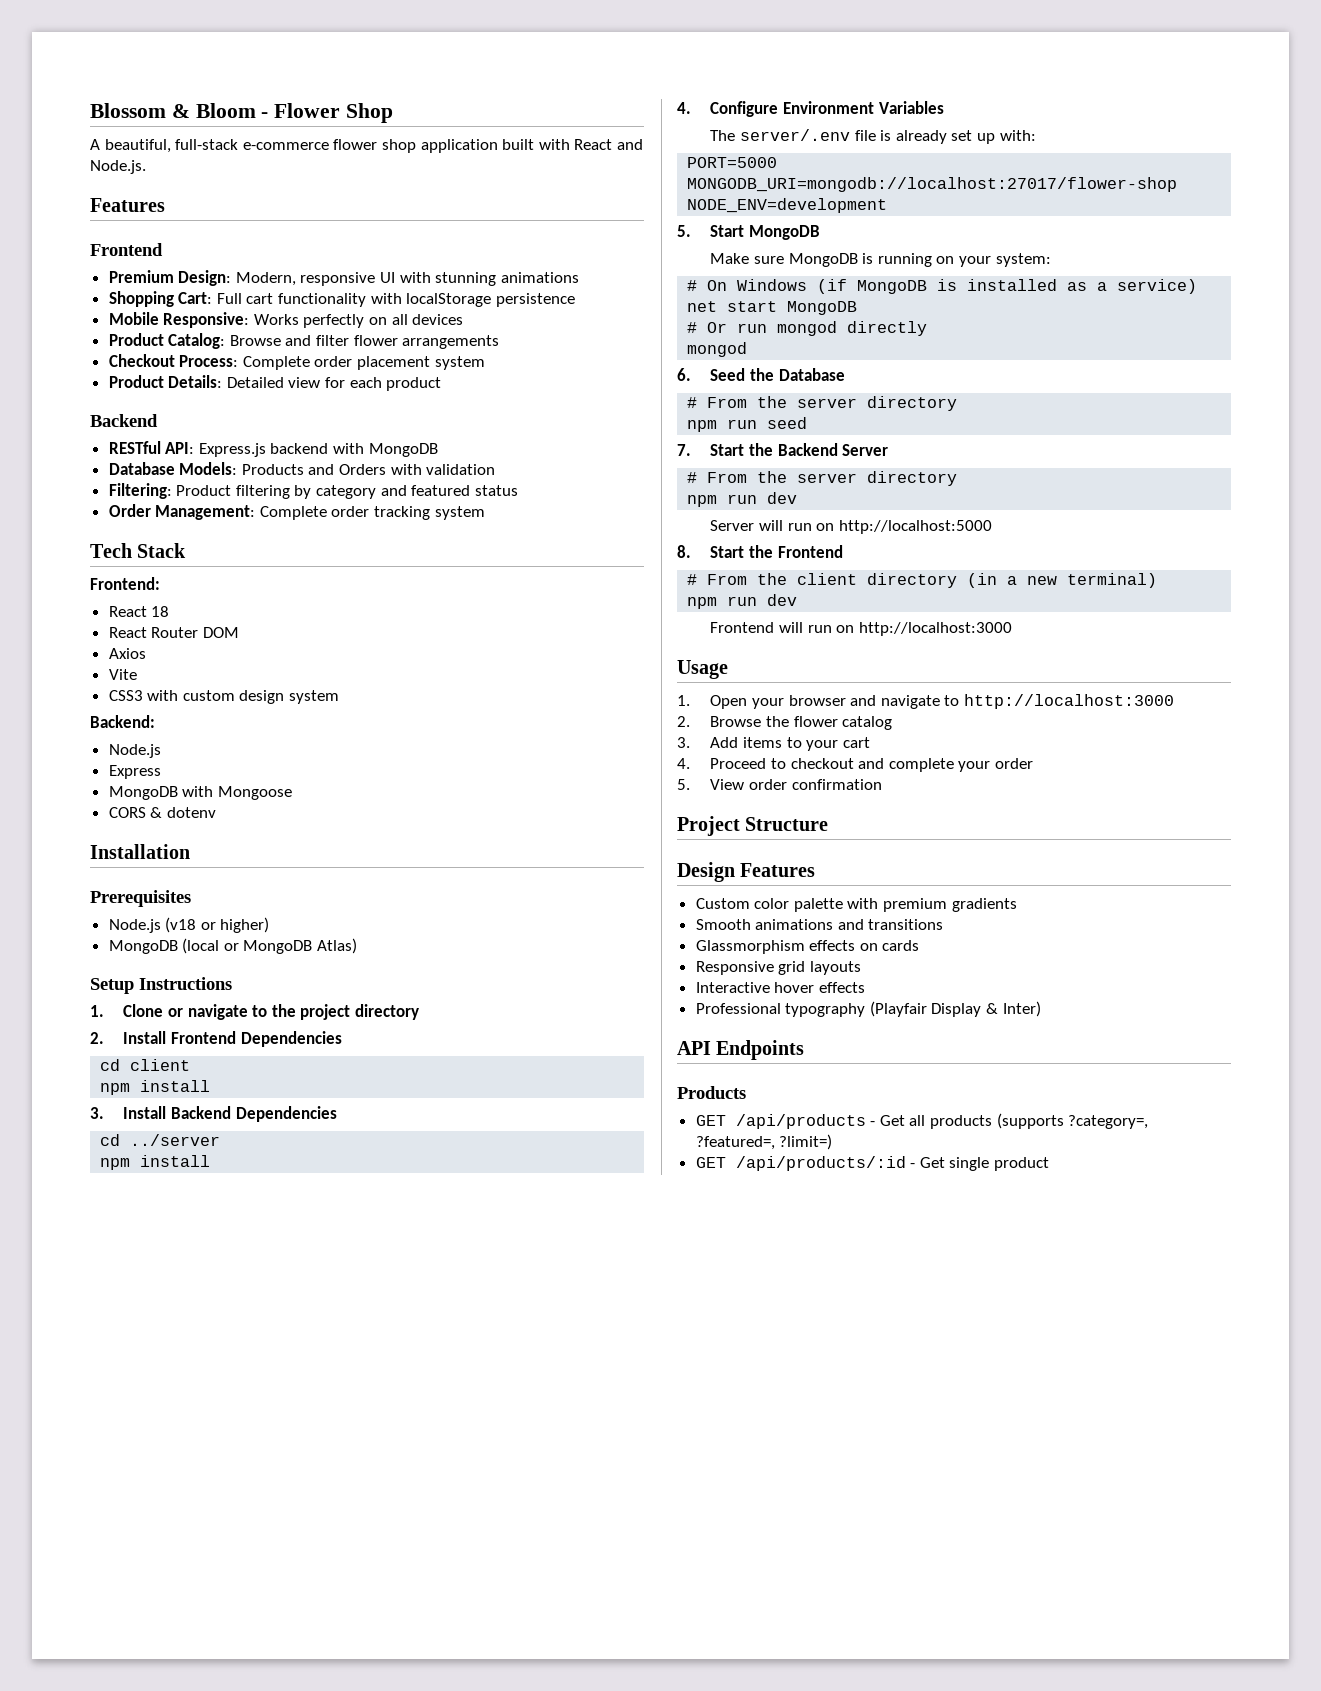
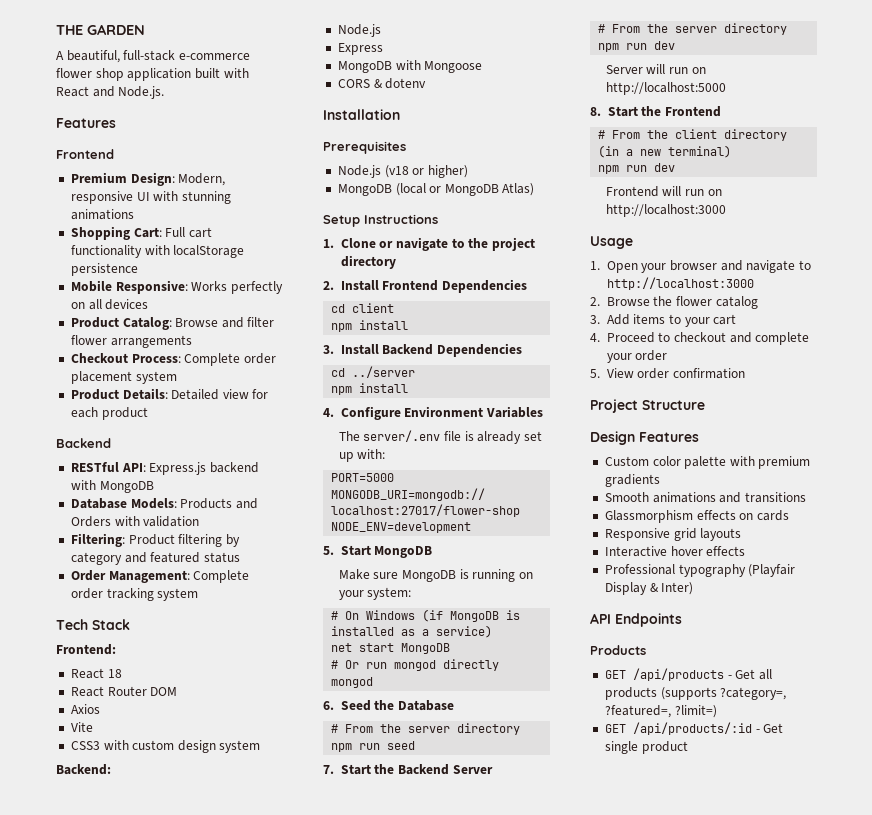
[90,103,394,123] Blossom & Bloom - Flower Shop -> [56,24,145,35] THE GARDEN

